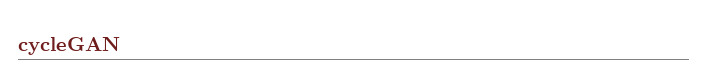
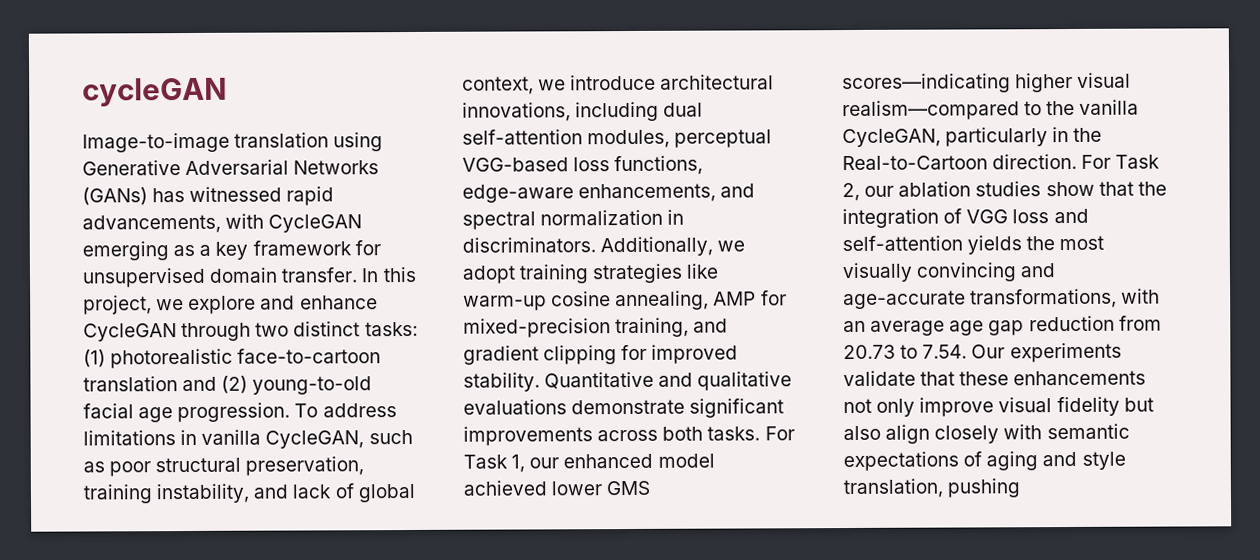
(120, 46) none -> [82,132,384,153] [82,159,380,176] [82,186,335,206] [82,213,363,234] [82,240,381,261] [82,266,417,288] [83,295,378,315] [83,321,418,342] [83,348,382,369] [83,375,373,395] [83,402,397,423] [83,429,413,449] [83,456,365,477] [83,483,416,504] [462,74,775,95] [462,101,704,122] [462,129,773,149] [462,155,704,176] [462,183,756,203] [462,209,685,230] [462,236,746,257] [462,263,719,284] [463,290,787,311] [463,317,729,338] [463,344,739,365] [463,371,793,392] [463,398,785,418] [463,426,795,446] [463,453,715,473] [463,480,651,496] [842,72,1132,94] [842,99,1140,121] [842,127,1103,148] [842,153,1161,171] [842,181,1167,202] [842,208,1089,229] [842,235,1105,255] [842,262,1056,283] [843,288,1161,310] [843,315,1162,336] [843,342,1122,363] [843,370,1147,387] [843,396,1154,417] [843,423,1130,444] [843,451,1126,472] [843,478,1021,499] // Image-to-image translation using Generative Adversarial Networks (GANs) has witnessed rapid advancements, with CycleGAN emerging as a key framework for unsupervised domain transfer. In this project, we explore and enhance CycleGAN through two distinct tasks: (1) photorealistic face-to-cartoon translation and (2) young-to-old facial age progression. To address limitations in vanilla CycleGAN, such as poor structural preservation, training instability, and lack of global context, we introduce architectural innovations, including dual self-attention modules, perceptual VGG-based loss functions, edge-aware enhancements, and spectral normalization in discriminators. Additionally, we adopt training strategies like warm-up cosine annealing, AMP for mixed-precision training, and gradient clipping for improved stability. Quantitative and qualitative evaluations demonstrate significant improvements across both tasks. For Task 1, our enhanced model achieved lower GMS scores—indicating higher visual realism—compared to the vanilla CycleGAN, particularly in the Real-to-Cartoon direction. For Task 2, our ablation studies show that the integration of VGG loss and self-attention yields the most visually convincing and age-accurate transformations, with an average age gap reduction from 20.73 to 7.54. Our experiments validate that these enhancements not only improve visual fidelity but also align closely with semantic expectations of aging and style translation, pushing

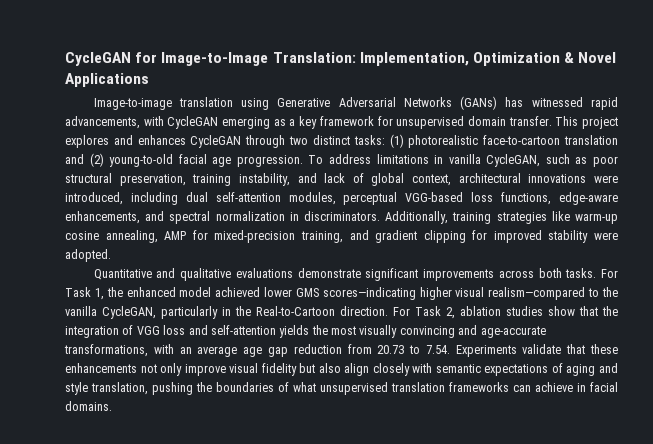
[82,77,227,107] cycleGAN -> [65,52,617,66] [65,73,149,87] CycleGAN for Image-to-Image Translation: Implementation, Optimization & Novel Applications
[361,266,417,283] [83,295,378,315] In this project, we explore and enhance -> [555,116,618,129] [65,135,186,148] This project explores and enhances
[538,74,775,91] [462,102,571,122] we introduce architectural innovations, -> [458,173,618,183] [65,192,123,205] architectural innovations were introduced,
[717,240,746,252] [462,265,516,284] we adopt -> (449, 217) none
[463,372,540,392] stability. -> [548,230,618,243] [65,249,111,262] stability were adopted. //
[529,457,560,469] our -> [106,287,123,297] the
[864,185,895,197] our -> (455, 313) none
[971,342,1122,363] Our experiments -> [455,345,517,357] Experiments
(1021, 488) none -> [196,382,618,395] [65,401,112,411] the boundaries of what unsupervised translation frameworks can achieve in facial domains.

